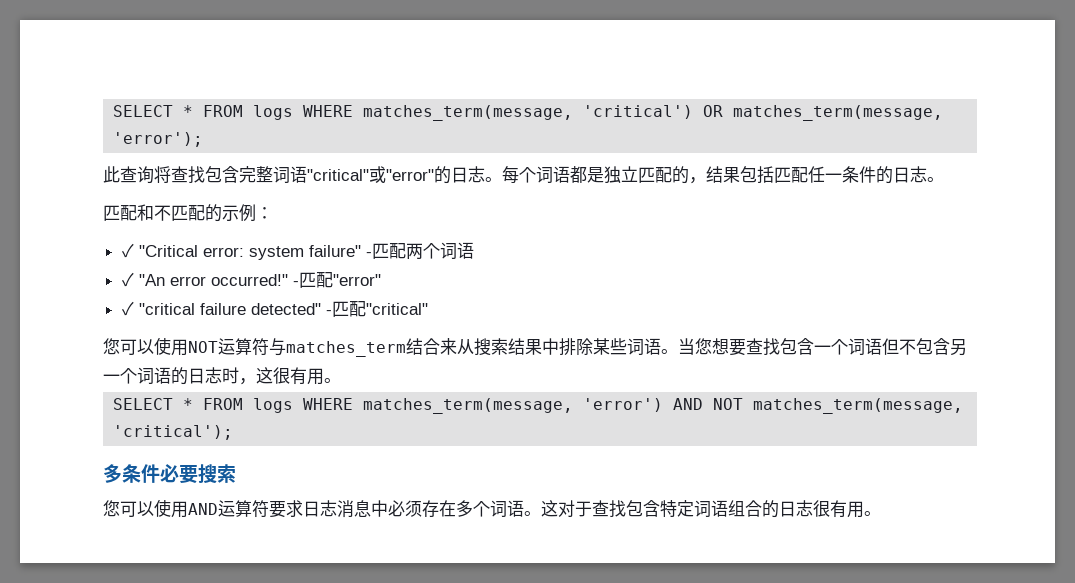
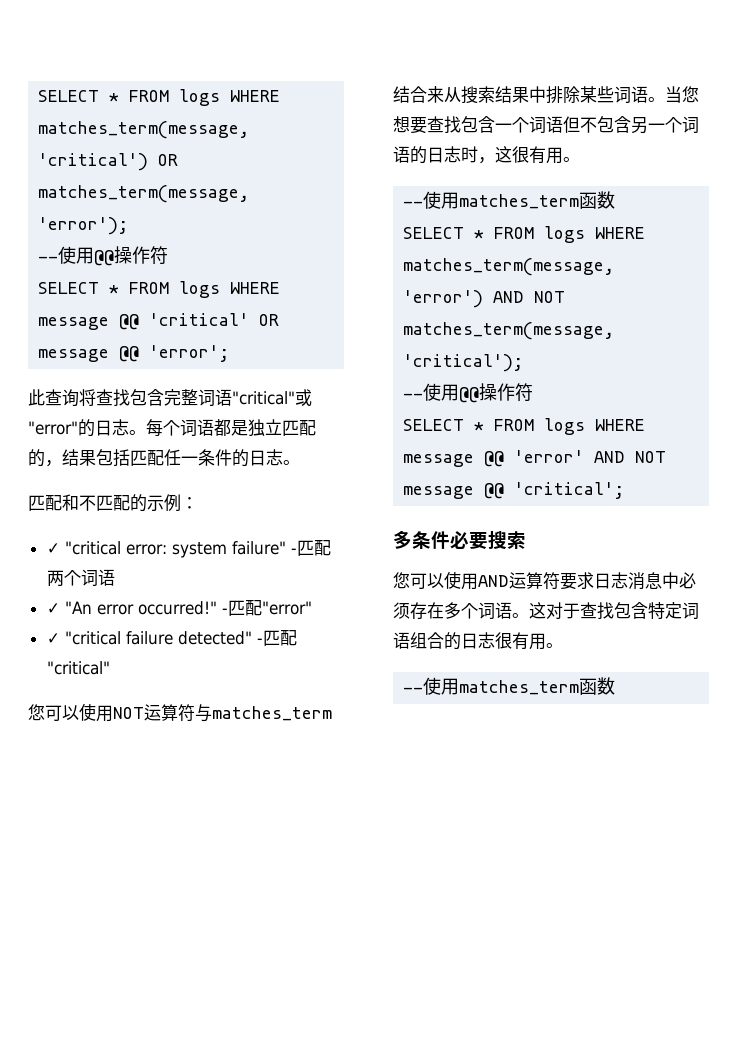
(204, 139) none -> [38,246,169,266] [38,281,281,298] [38,313,280,330] [38,345,230,362] // --使用@@操作符 // SELECT * FROM logs WHERE message @@ 'critical' OR message @@ 'error';
[138,245,198,257] "Critical -> [64,541,121,555] "critical
(341, 380) none -> [403,191,616,209] // --使用matches_term函数
(234, 432) none -> [403,383,534,403] [403,418,646,435] [403,450,667,467] [403,482,625,499] // --使用@@操作符 // SELECT * FROM logs WHERE message @@ 'error' AND NOT message @@ 'critical';
(881, 513) none -> [403,677,616,695] // --使用matches_term函数

